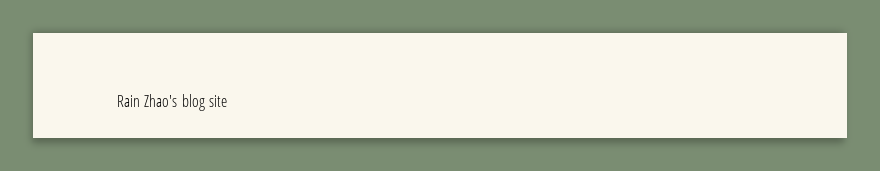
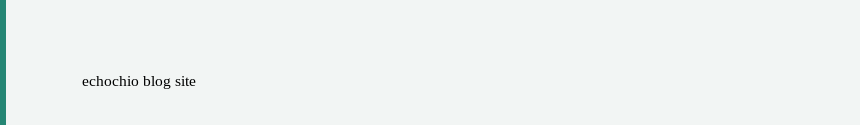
[117,94,178,107] Rain Zhao's -> [82,76,139,86] echochio

